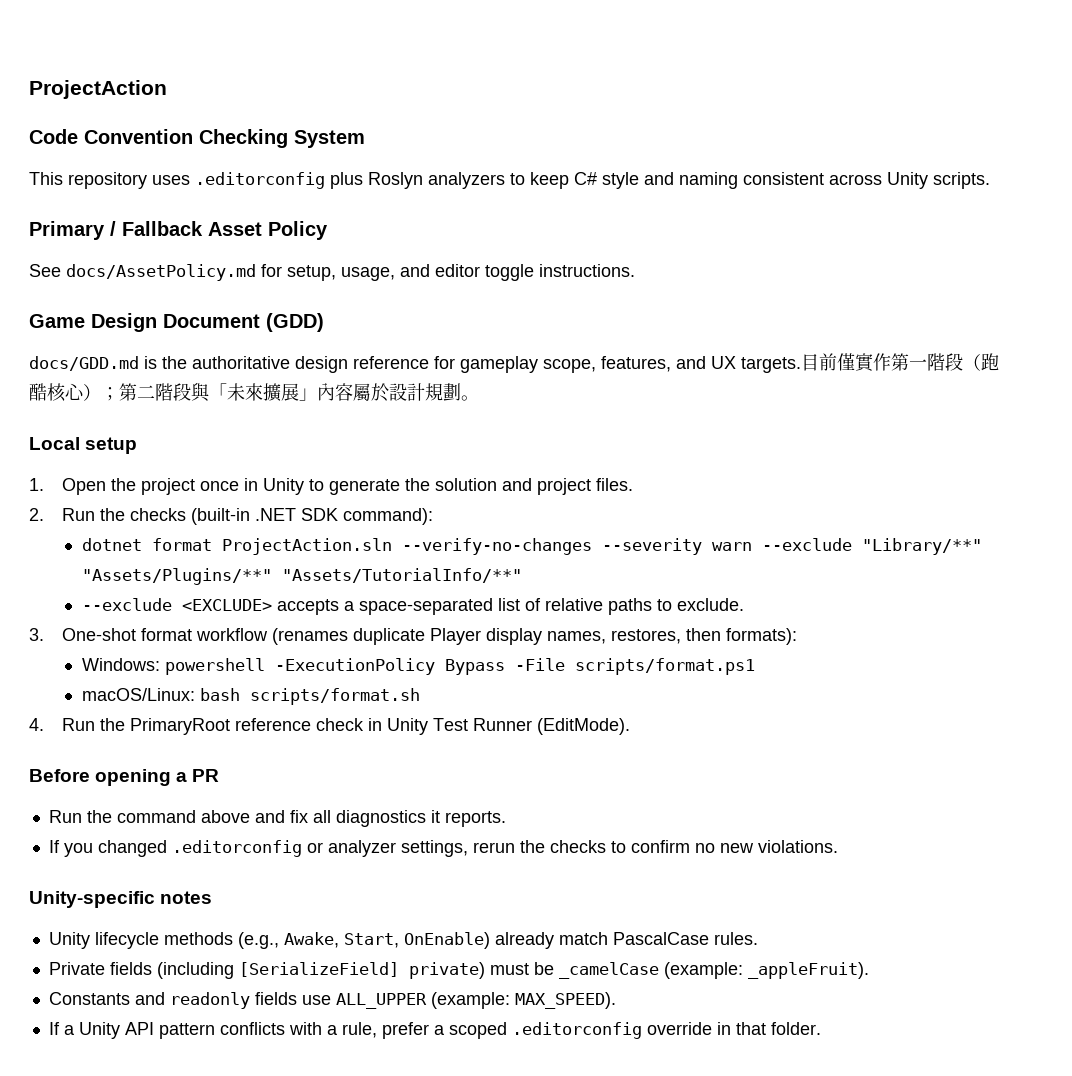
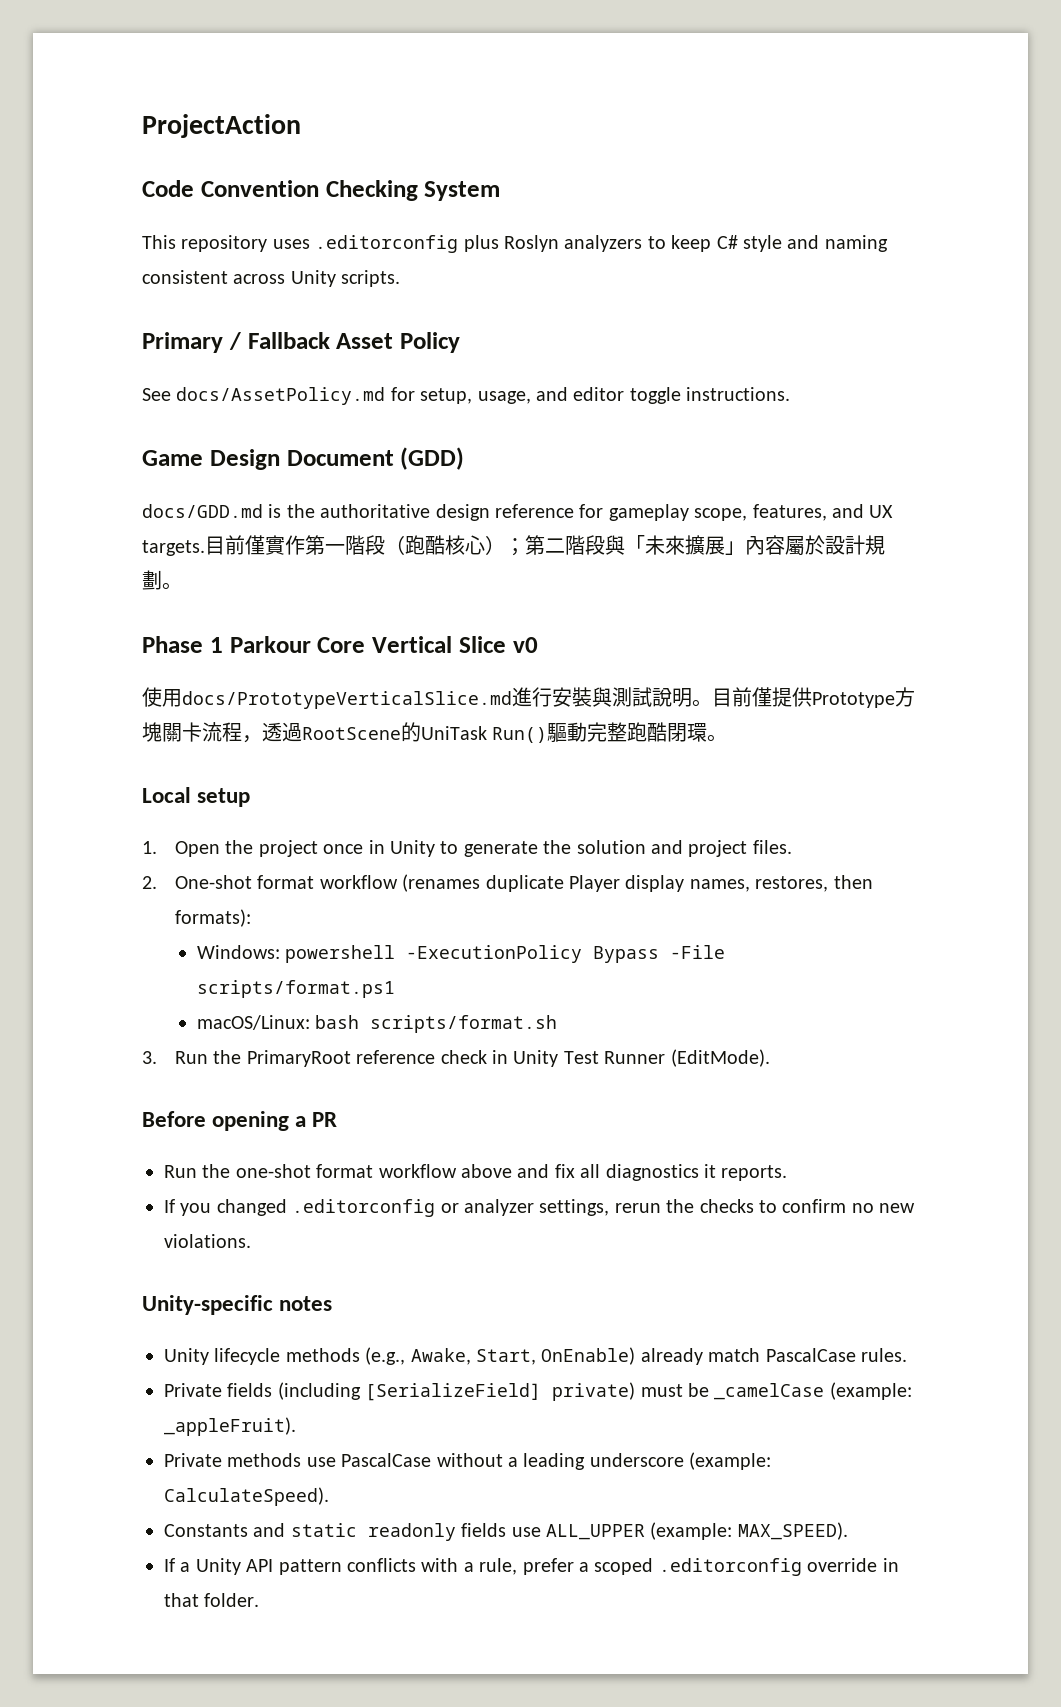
(479, 398) none -> [142,636,538,653] [142,687,915,709] [142,722,728,743] // Phase 1 Parkour Core Vertical Slice v0 // 使用docs/PrototypeVerticalSlice.md進行安裝與測試說明。目前僅提供Prototype方塊關卡流程，透過RootScene的UniTask Run()驅動完整跑酷閉環。
[61,508,433,525] [81,538,982,555] [81,568,522,585] [81,598,744,615] [29,628,44,641] Run the checks (built-in .NET SDK command): // dotnet format ProjectAction.sln --verify-no-changes --severity warn --exclude "Library/**" "Assets/Plugins/**" "Assets/TutorialInfo/**" // --exclude <EXCLUDE> accepts a space-separated list of relative paths to exclude. // 3. -> (157, 882) none
[29,718,44,731] 4. -> [142,1051,157,1064] 3.
[116,810,196,823] command -> [235,1164,457,1178] one-shot format workflow
(869, 970) none -> [164,1452,772,1470] [164,1487,329,1506] // Private methods use PascalCase without a leading underscore (example: CalculateSpeed).
(165, 998) none -> [290,1523,357,1537] static

